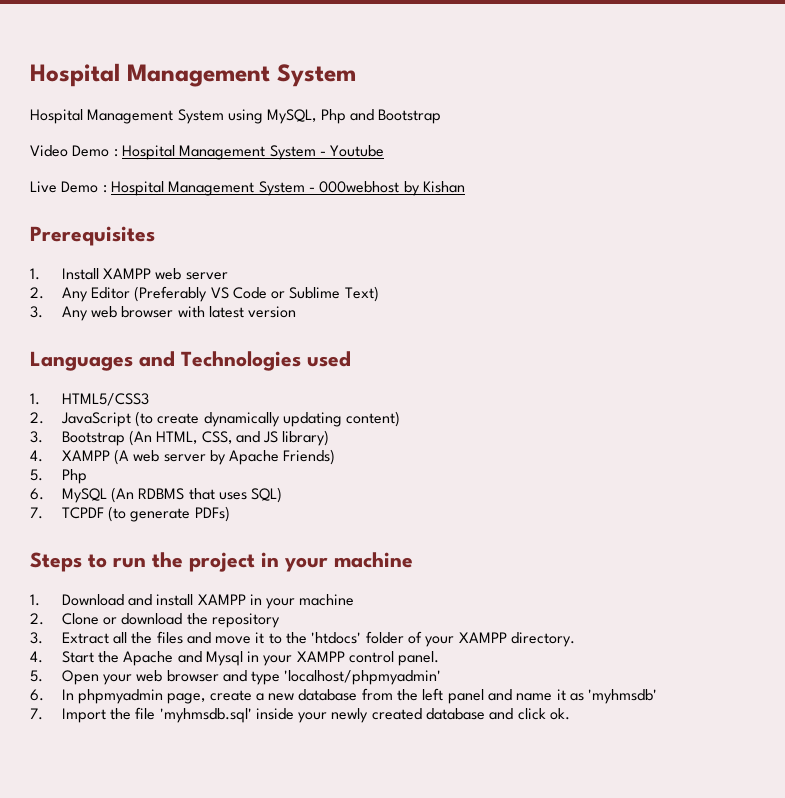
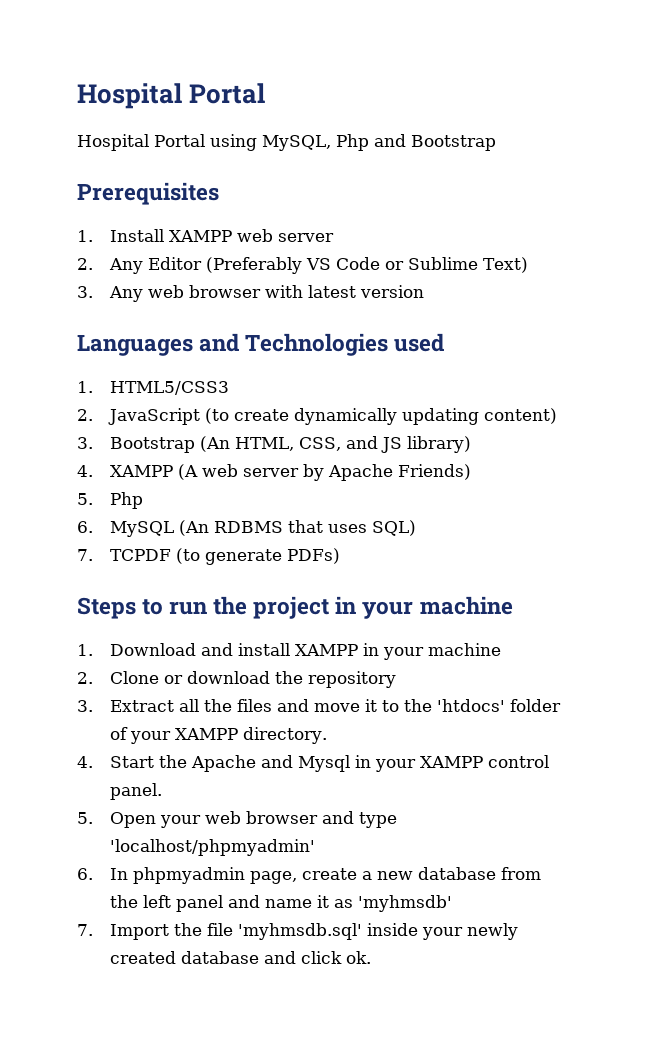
[30,63,356,87] [30,109,224,124] Hospital Management System // Hospital Management System -> [77,83,266,109] [77,134,205,151] Hospital Portal // Hospital Portal
[30,145,385,160] [30,181,465,196] // Video Demo : Hospital Management System - Youtube // Live Demo : Hospital Management System - 000webhost by Kishan -> (496, 143) none

